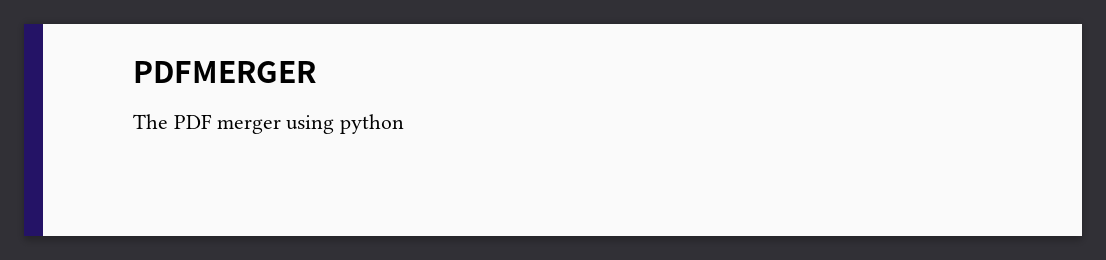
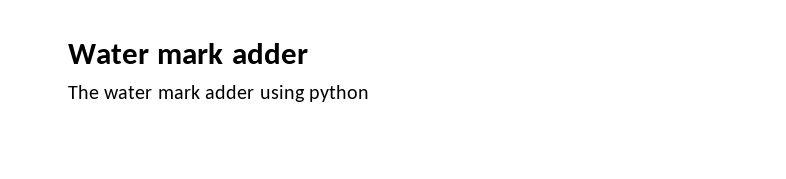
[133,61,316,83] [133,114,281,134] PDFMERGER // The PDF merger -> [68,43,308,64] [68,85,255,99] Water mark adder // The water mark adder

